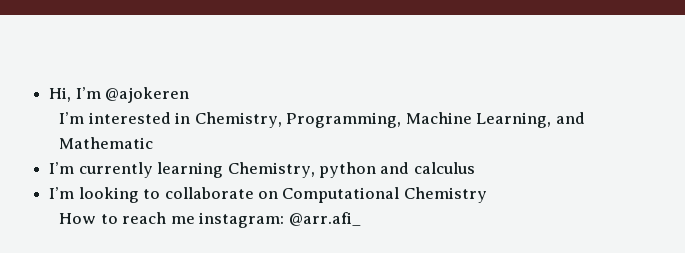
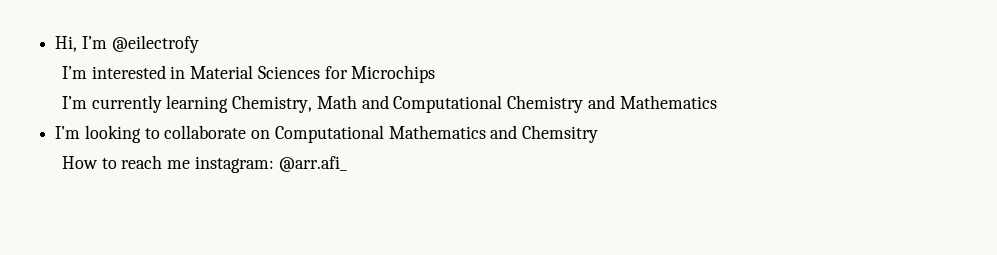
[105,87,190,103] @ajokeren -> [111,35,199,53] @eilectrofy
[194,112,585,128] [59,137,154,149] [49,162,475,178] Chemistry, Programming, Machine Learning, and Mathematic // I’m currently learning Chemistry, python and calculus -> [190,65,436,83] [61,95,717,113] Material Sciences for Microchips // I’m currently learning Chemistry, Math and Computational Chemistry and Mathematics
[403,187,487,203] Chemistry -> [388,125,599,143] Mathematics and Chemsitry

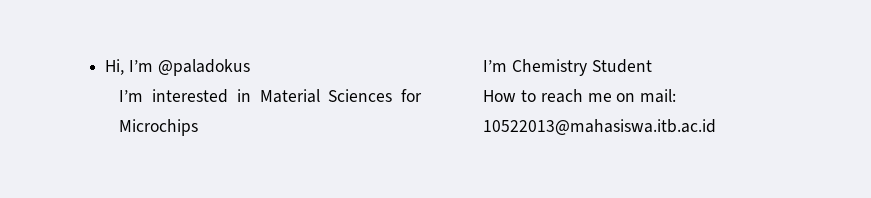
[111,35,199,53] @eilectrofy -> [157,59,250,76] @paladokus
[91,95,717,113] [55,125,599,143] currently learning Chemistry, Math and Computational Chemistry and Mathematics // I’m looking to collaborate on Computational Mathematics and Chemsitry -> [512,59,652,76] Chemistry Student
[194,156,347,173] instagram: @arr.afi_ -> [616,89,676,103] [483,119,717,135] on mail: 10522013@mahasiswa.itb.ac.id

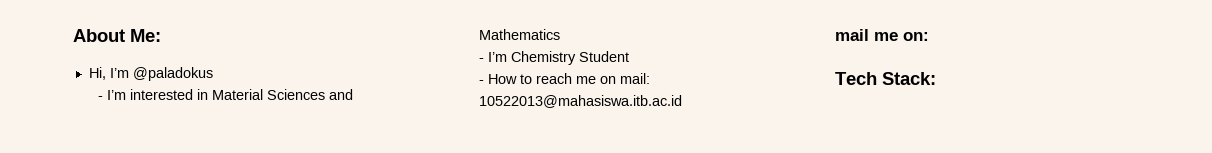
(105, 67) none -> [73,29,161,42] About Me: //
(250, 67) none -> [98,96,104,100] -
[401,89,422,102] [119,119,199,136] for Microchips // -> [329,89,354,100] [479,29,561,40] [479,58,485,62] and Mathematics // -
(652, 66) none -> [479,80,485,84] -
(717, 127) none -> [835,29,929,41] [835,72,936,85] // mail me on: // Tech Stack:

